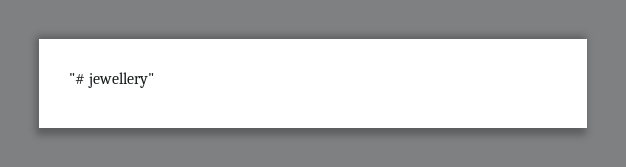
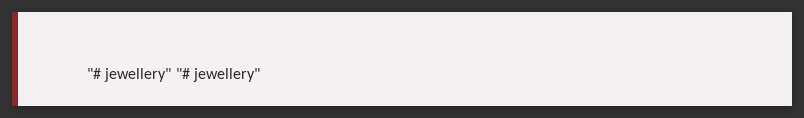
[69,72,155,88] "# jewellery" -> [87,68,260,82] "# jewellery" "# jewellery"

